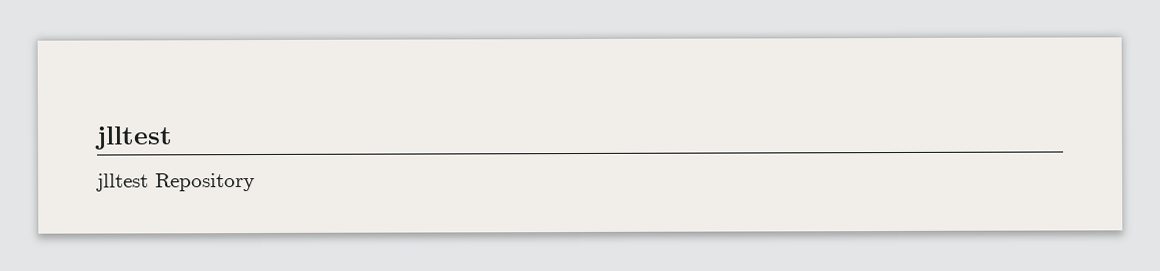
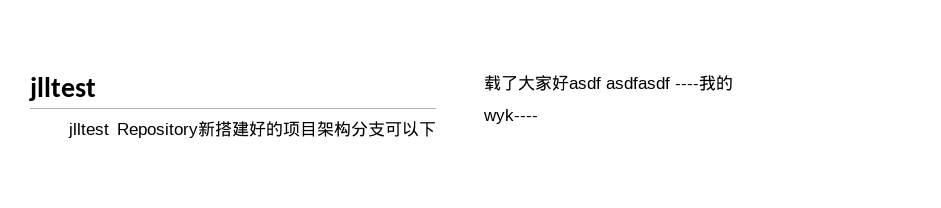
(255, 182) none -> [198,121,436,137] [484,75,733,91] [483,109,538,124] 新搭建好的项目架构分支可以下载了大家好asdf asdfasdf ----我的 // wyk----

